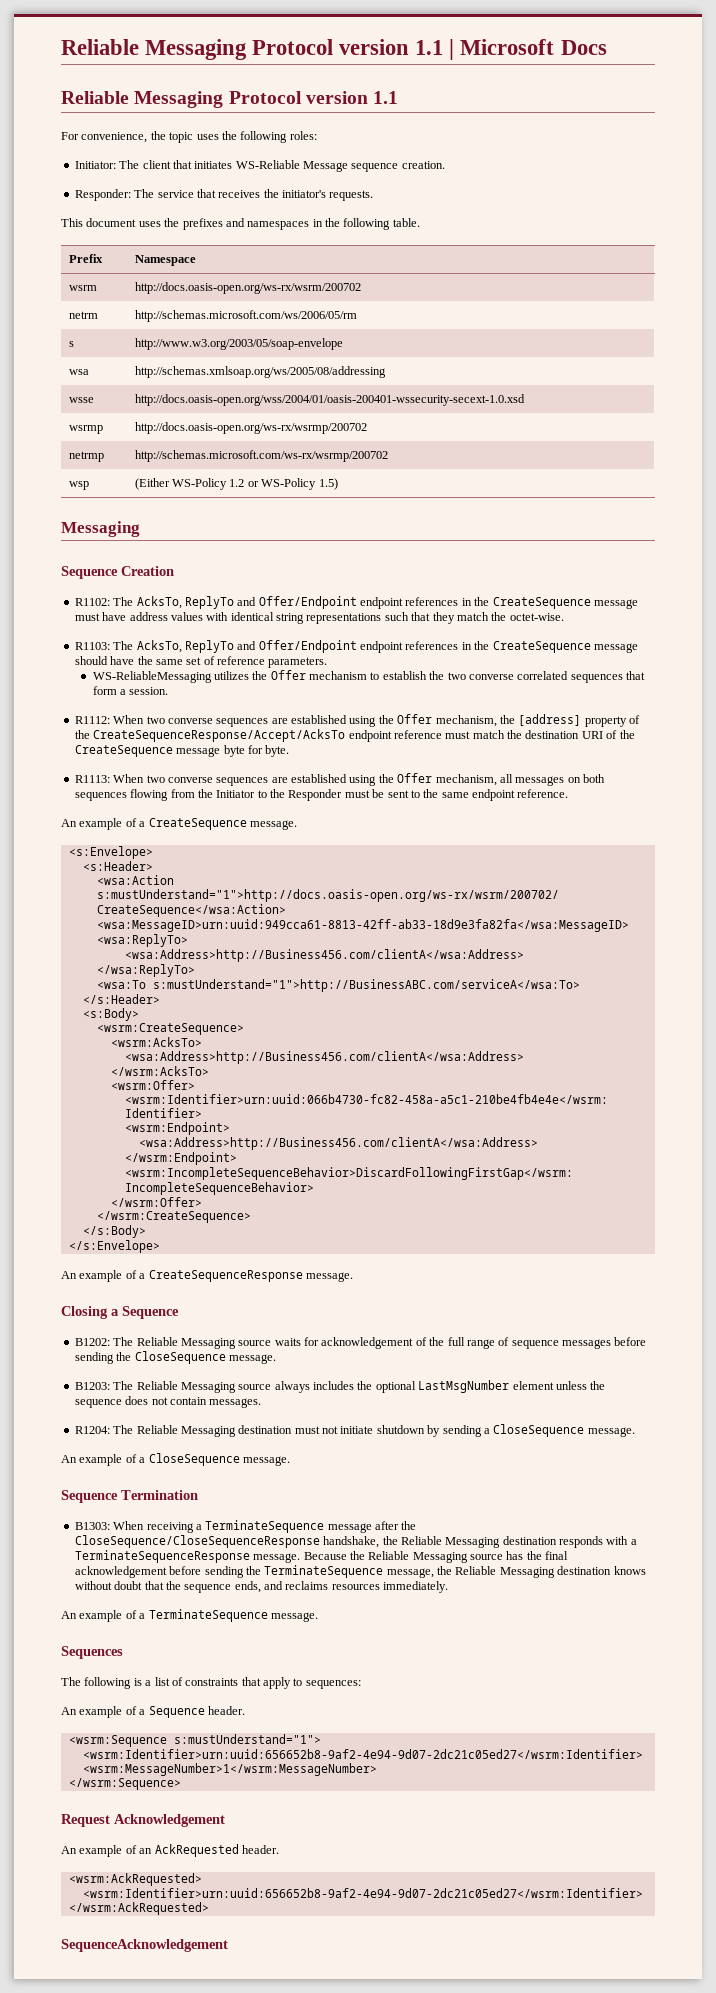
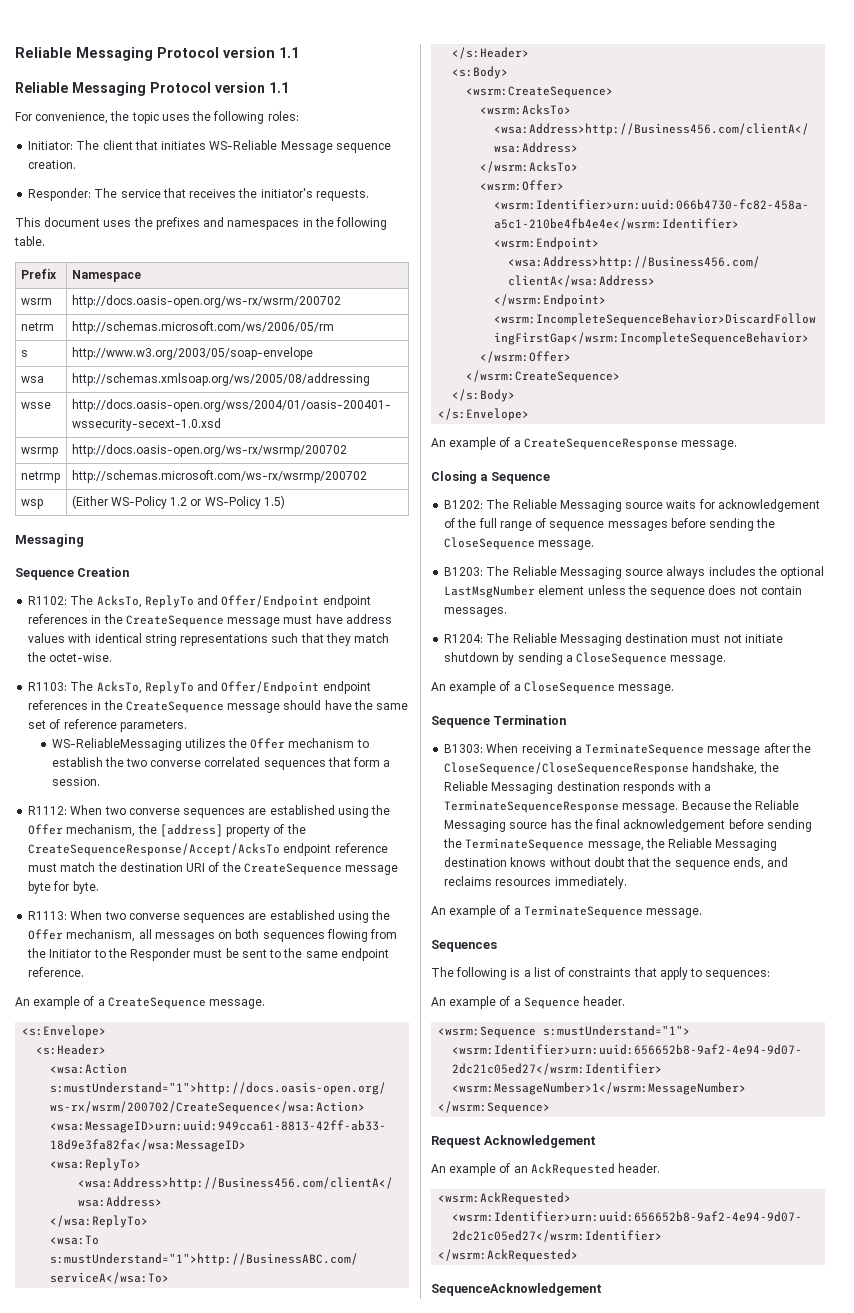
[61,39,607,60] Reliable Messaging Protocol version 1.1 | Microsoft Docs -> [15,47,299,61] Reliable Messaging Protocol version 1.1

